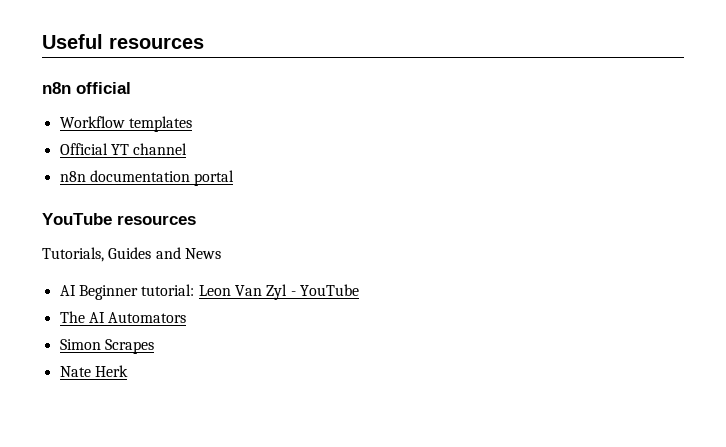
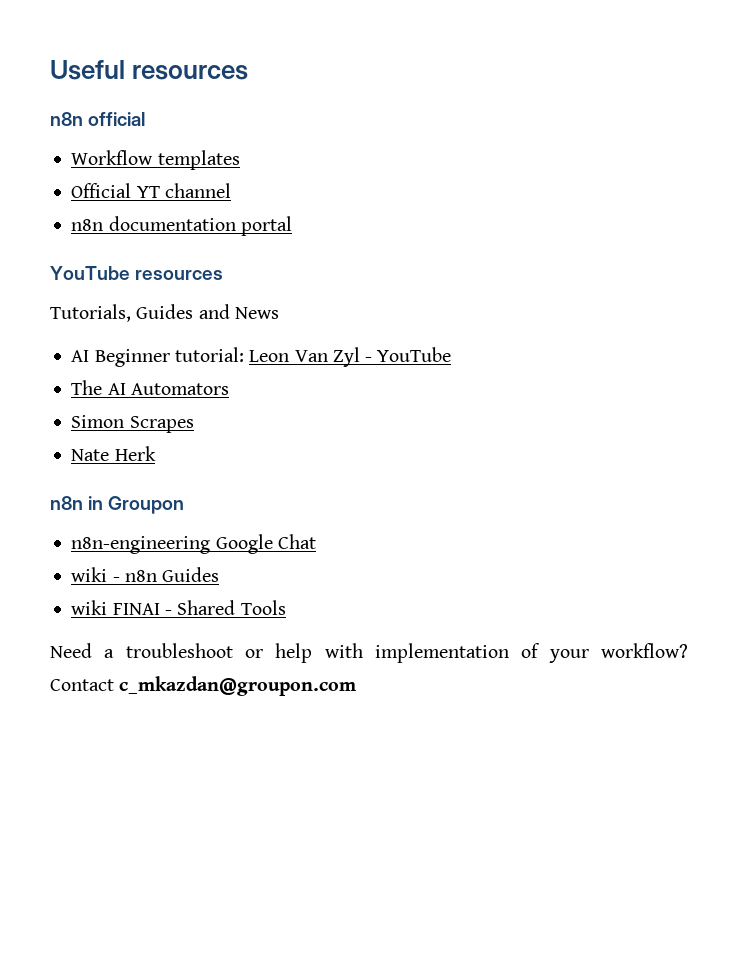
(128, 371) none -> [50,496,185,514] [71,534,316,554] [71,567,220,582] [71,600,286,615] [50,643,688,663] [50,676,357,696] // n8n in Groupon // n8n-engineering Google Chat // wiki - n8n Guides // wiki FINAI - Shared Tools // Need a troubleshoot or help with implementation of your workflow? Contact c_mkazdan@groupon.com

